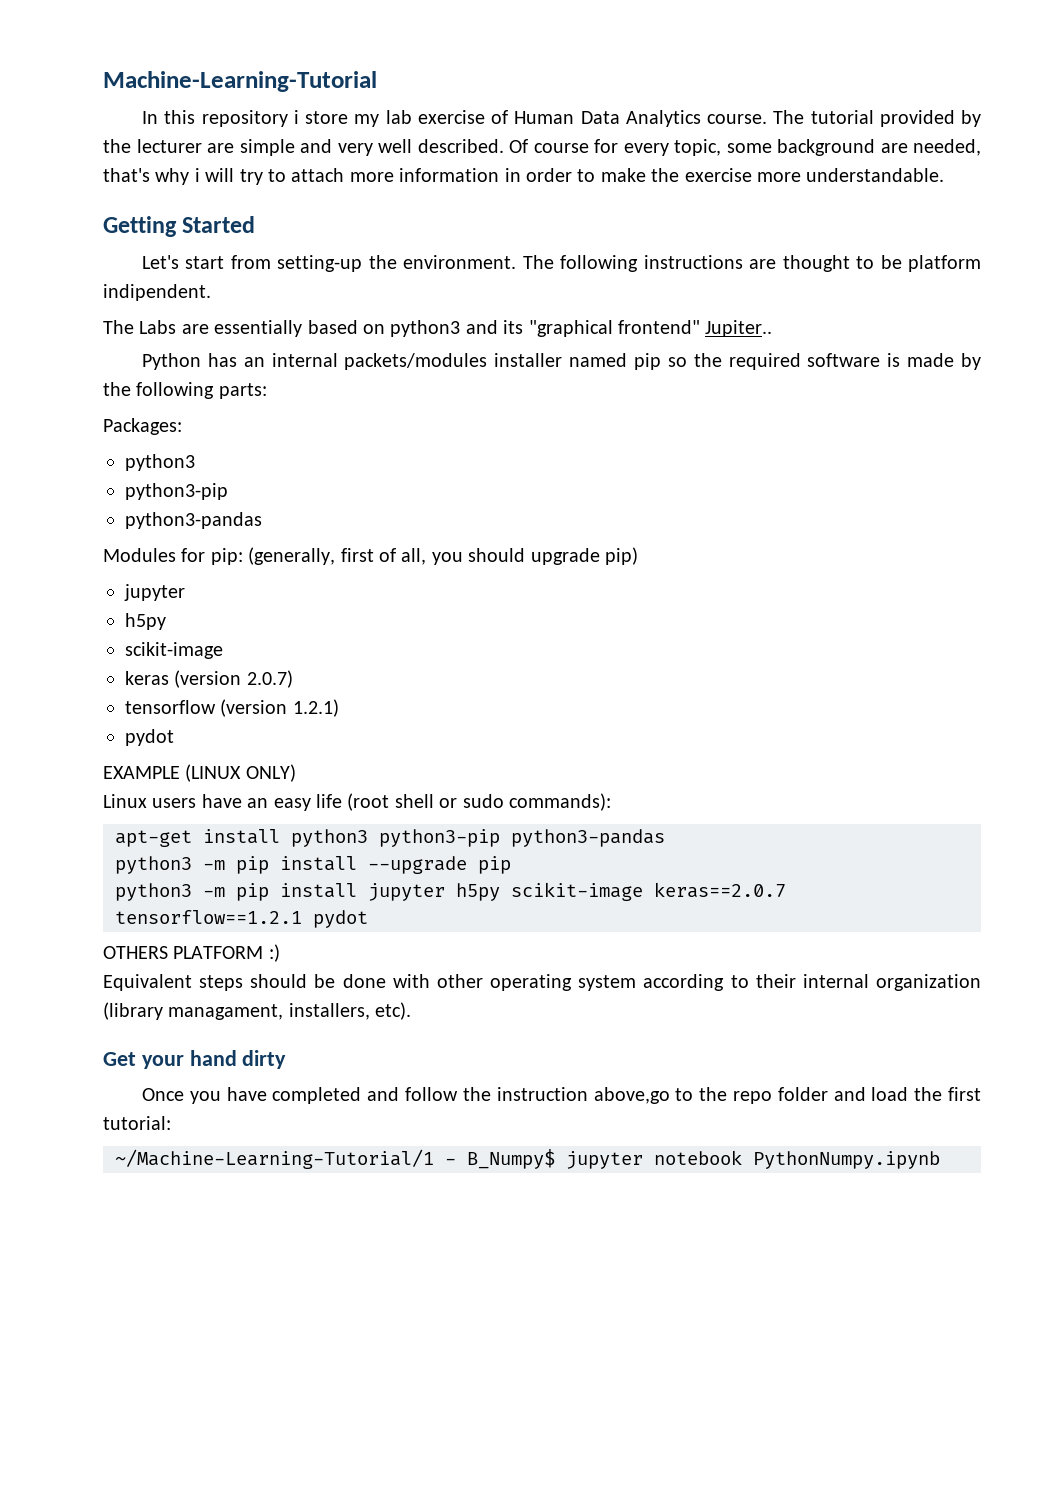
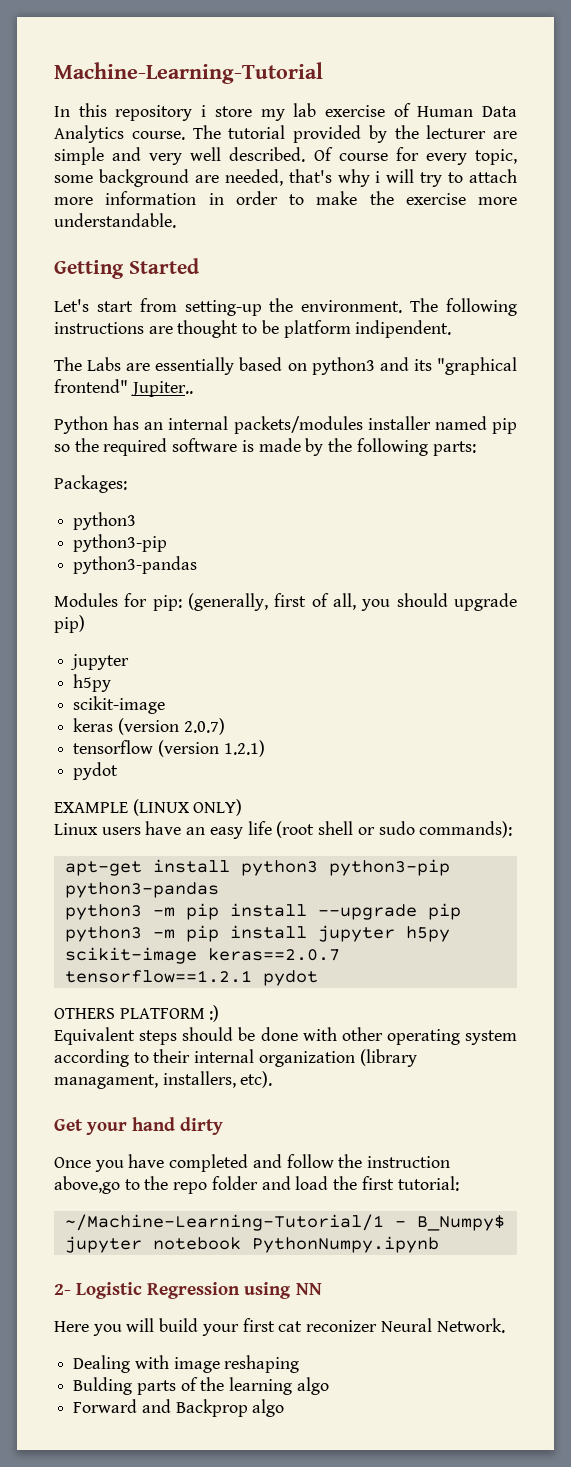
(940, 1160) none -> [54,1282,322,1299] [54,1318,505,1336] [73,1355,300,1373] [73,1377,329,1395] [73,1399,285,1417] // 2- Logistic Regression using NN // Here you will build your first cat reconizer Neural Network. // Dealing with image reshaping // Bulding parts of the learning algo // Forward and Backprop algo

